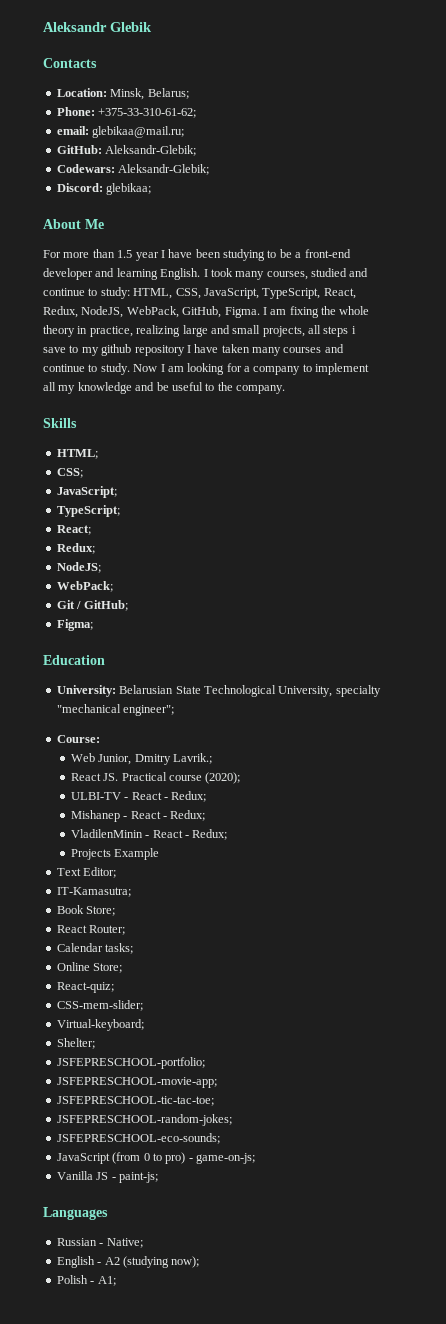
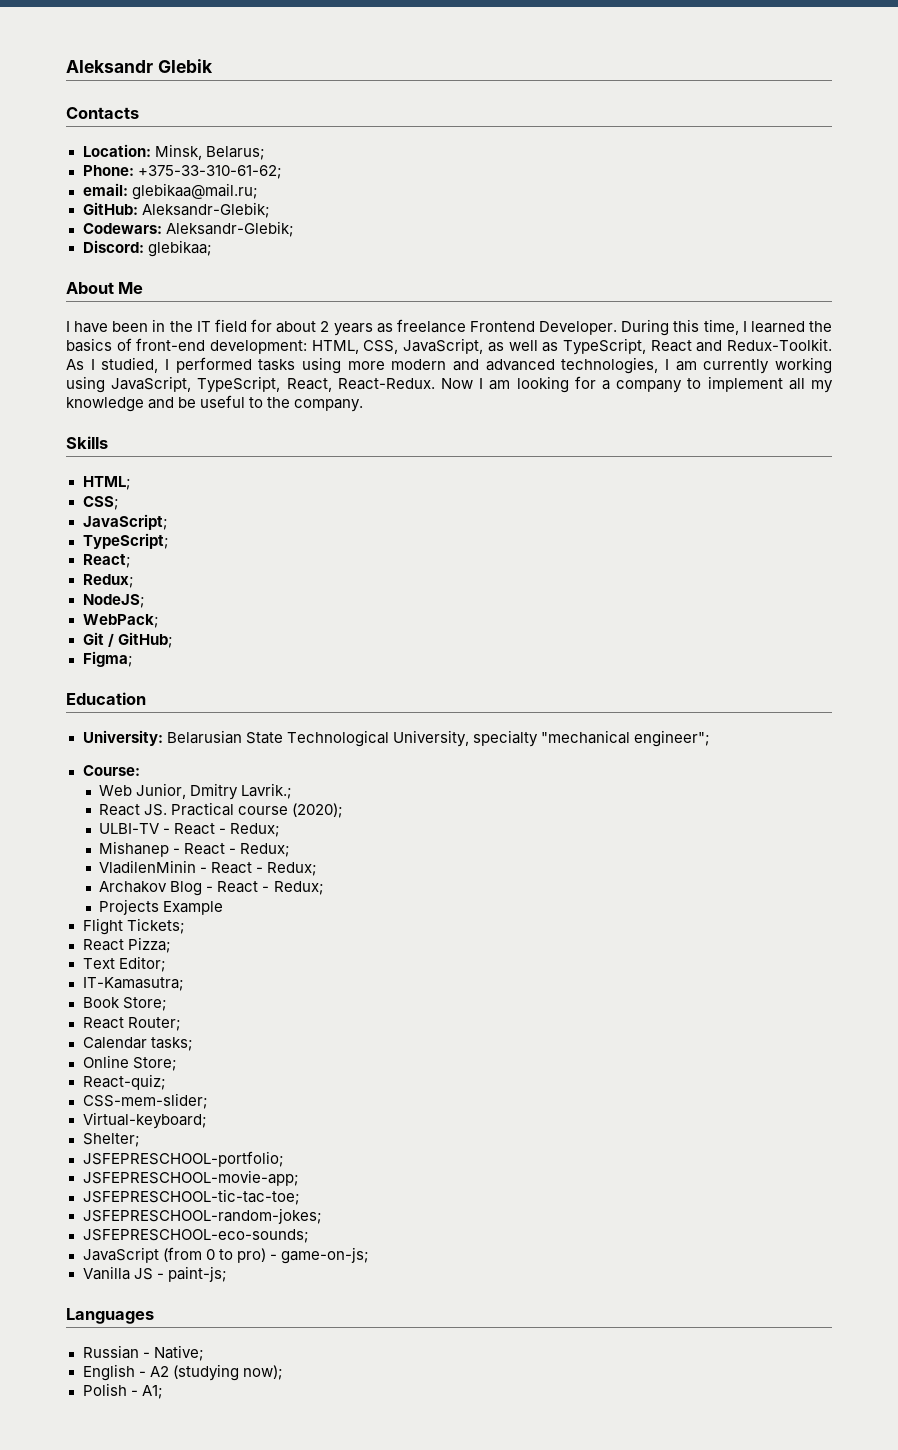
[43,249,351,261] [43,268,369,280] [43,287,356,299] [43,306,370,318] [43,325,356,337] [43,344,344,356] [43,363,130,375] For more than 1.5 year I have been studying to be a front-end developer and learning English. I took many courses, studied and continue to study: HTML, CSS, JavaScript, TypeScript, React, Redux, NodeJS, WebPack, GitHub, Figma. I am fixing the whole theory in practice, realizing large and small projects, all steps i save to my github repository I have taken many courses and continue to study. -> [66,319,832,336] [66,338,833,355] [66,357,832,374] [66,376,435,393] I have been in the IT field for about 2 years as freelance Frontend Developer. During this time, I learned the basics of front-end development: HTML, CSS, JavaScript, as well as TypeScript, React and Redux-Toolkit. As I studied, I performed tasks using more modern and advanced technologies, I am currently working using JavaScript, TypeScript, React, React-Redux.
[70,848,160,860] Projects Example -> [99,881,324,896] [99,899,224,915] [82,918,185,935] [82,937,171,953] Archakov Blog - React - Redux; // Projects Example // Flight Tickets; // React Pizza;

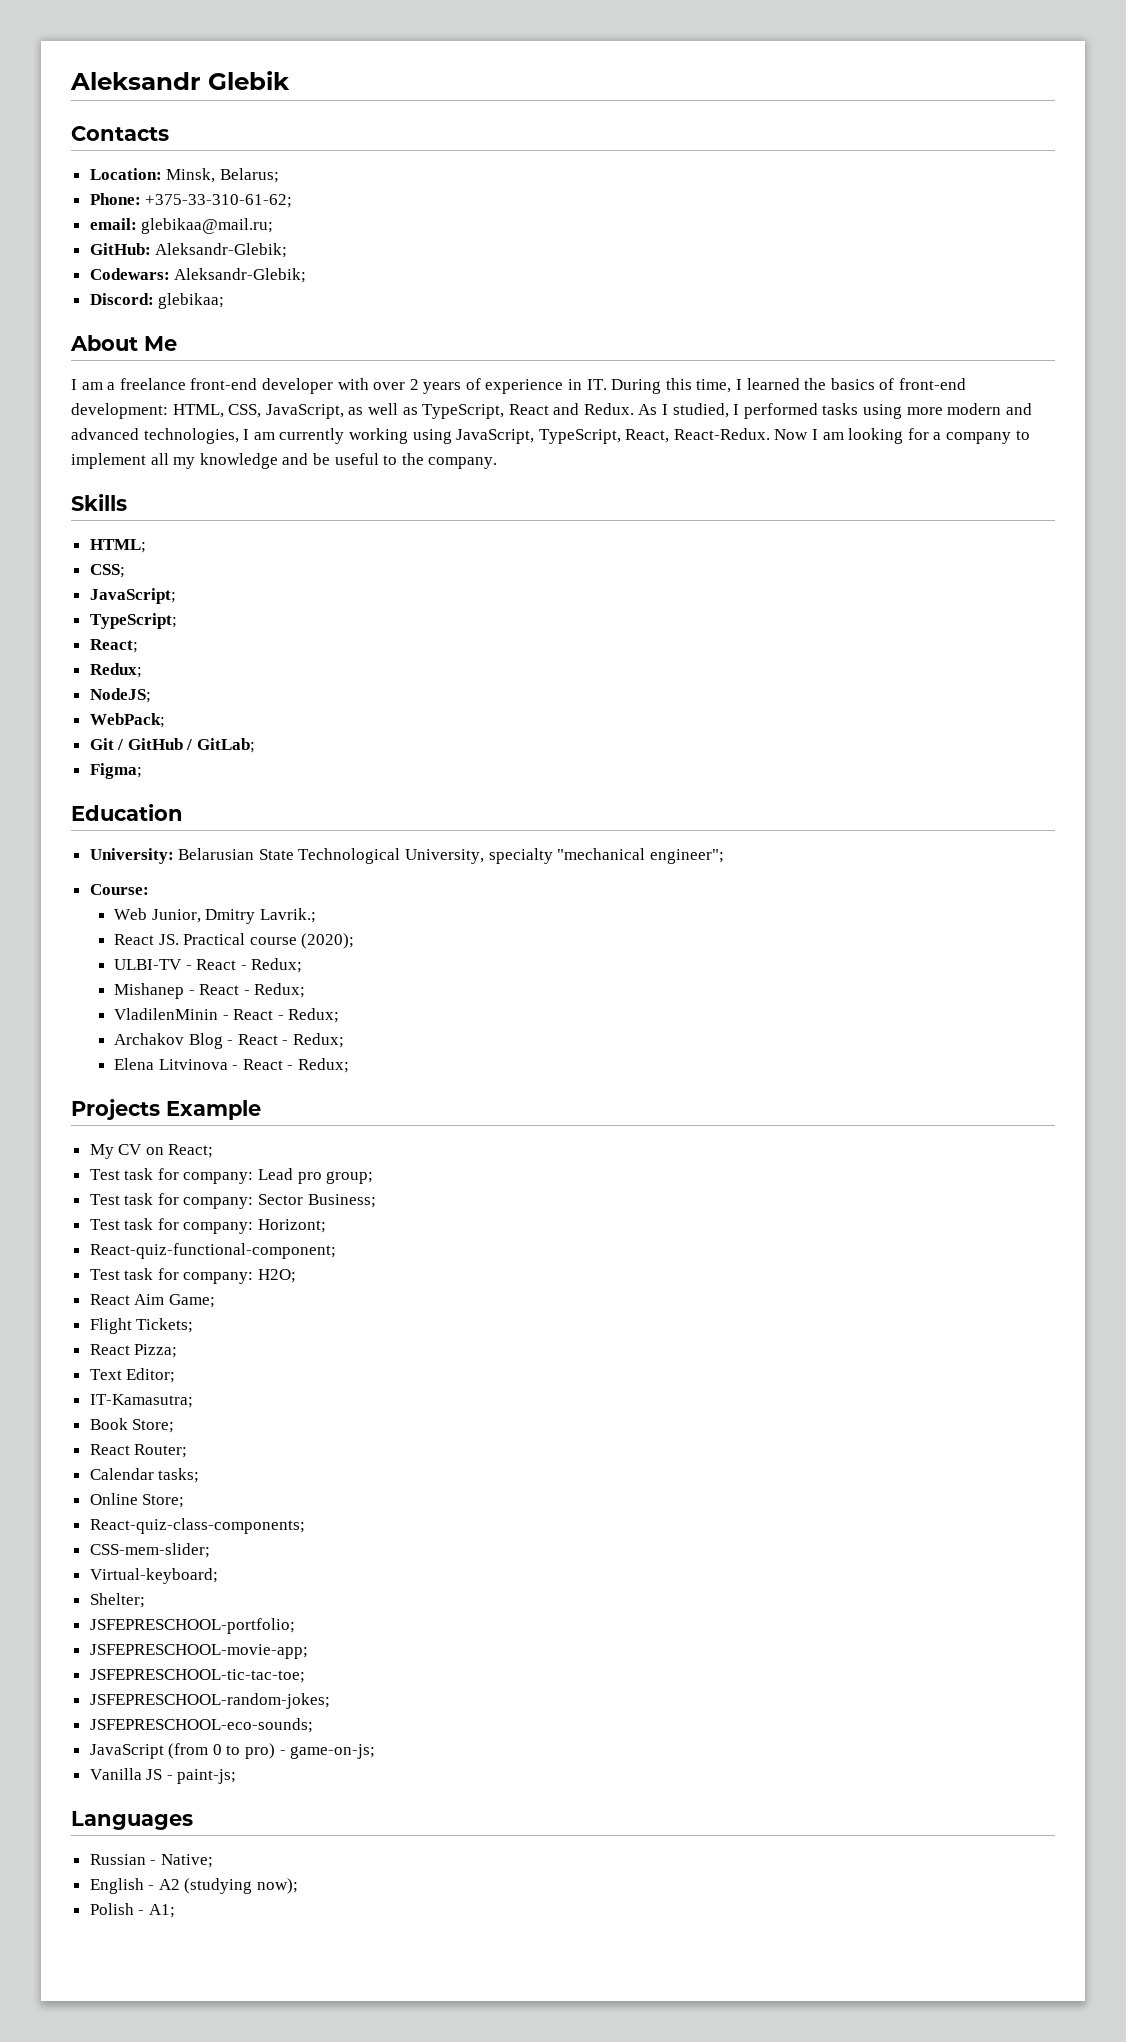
[74,319,618,336] have been in the IT field for about 2 years as freelance Frontend Developer. -> [81,378,607,394] am a freelance front-end developer with over 2 years of experience in IT.
[727,338,833,351] Redux-Toolkit. -> [583,403,634,415] Redux.
[117,632,173,648] GitHub; -> [127,738,256,753] GitHub / GitLab;
[99,899,224,915] Projects Example -> [114,1058,350,1073] [71,1099,261,1120] [89,1144,214,1159] [89,1168,374,1184] [89,1193,376,1209] [89,1218,327,1234] [89,1243,336,1259] [89,1268,297,1284] [89,1294,215,1308] Elena Litvinova - React - Redux; // Projects Example // My CV on React; // Test task for company: Lead pro group; // Test task for company: Sector Business; // Test task for company: Horizont; // React-quiz-functional-component; // Test task for company: H2O; // React Aim Game;
[82,1074,166,1090] React-quiz; -> [89,1518,305,1534] React-quiz-class-components;

